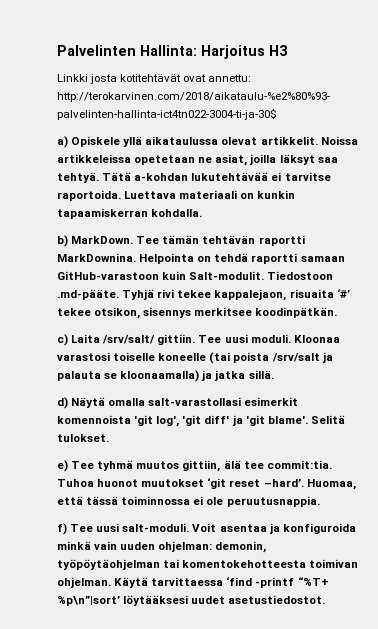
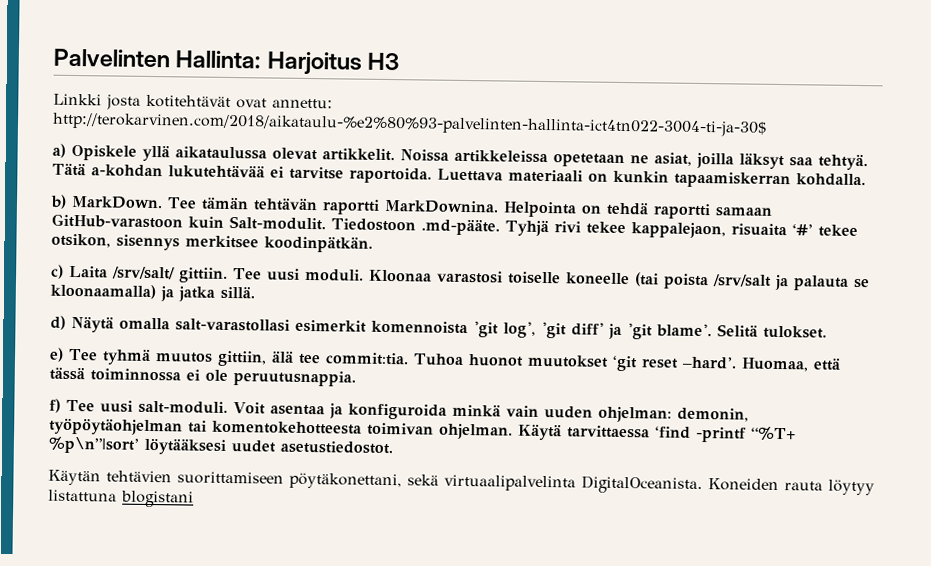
(326, 599) none -> [48,469,875,496] [48,489,194,508] // Käytän tehtävien suorittamiseen pöytäkonettani, sekä virtuaalipalvelinta DigitalOceanista. Koneiden rauta löytyy listattuna blogistani

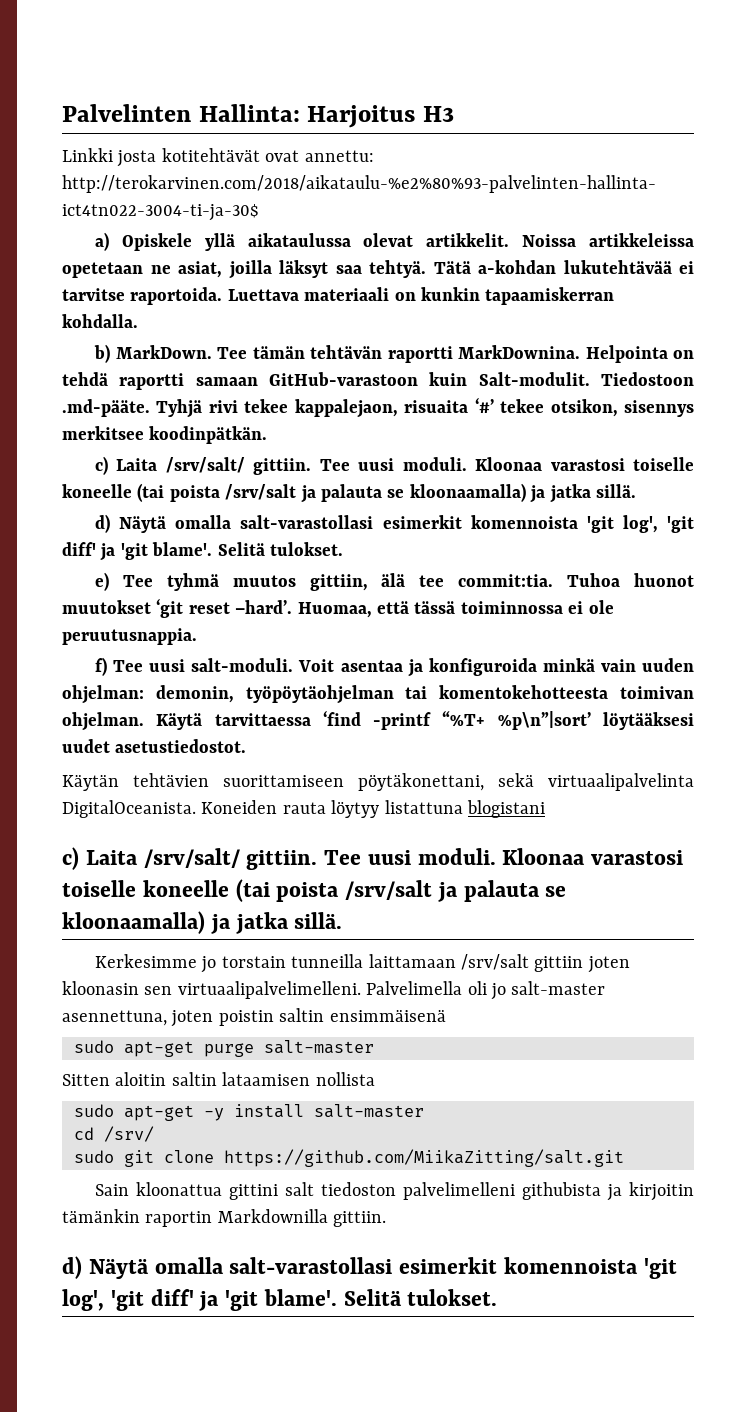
(194, 499) none -> [62,847,683,870] [62,879,567,902] [62,911,343,934] [95,954,630,973] [62,981,606,1000] [62,1008,446,1027] [74,1040,374,1057] [62,1072,375,1086] [74,1104,424,1121] [74,1126,154,1142] [74,1149,624,1167] [95,1182,694,1201] [62,1209,387,1227] [62,1256,677,1279] [62,1289,498,1311] // c) Laita /srv/salt/ gittiin. Tee uusi moduli. Kloonaa varastosi toiselle koneelle (tai poista /srv/salt ja palauta se kloonaamalla) ja jatka sillä. // Kerkesimme jo torstain tunneilla laittamaan /srv/salt gittiin joten kloonasin sen virtuaalipalvelimelleni. Palvelimella oli jo salt-master asennettuna, joten poistin saltin ensimmäisenä // sudo apt-get purge salt-master // Sitten aloitin saltin lataamisen nollista // sudo apt-get -y install salt-master // cd /srv/ // sudo git clone https://github.com/MiikaZitting/salt.git // Sain kloonattua gittini salt tiedoston palvelimelleni githubista ja kirjoitin tämänkin raportin Markdownilla gittiin. // d) Näytä omalla salt-varastollasi esimerkit komennoista 'git log', 'git diff' ja 'git blame'. Selitä tulokset.

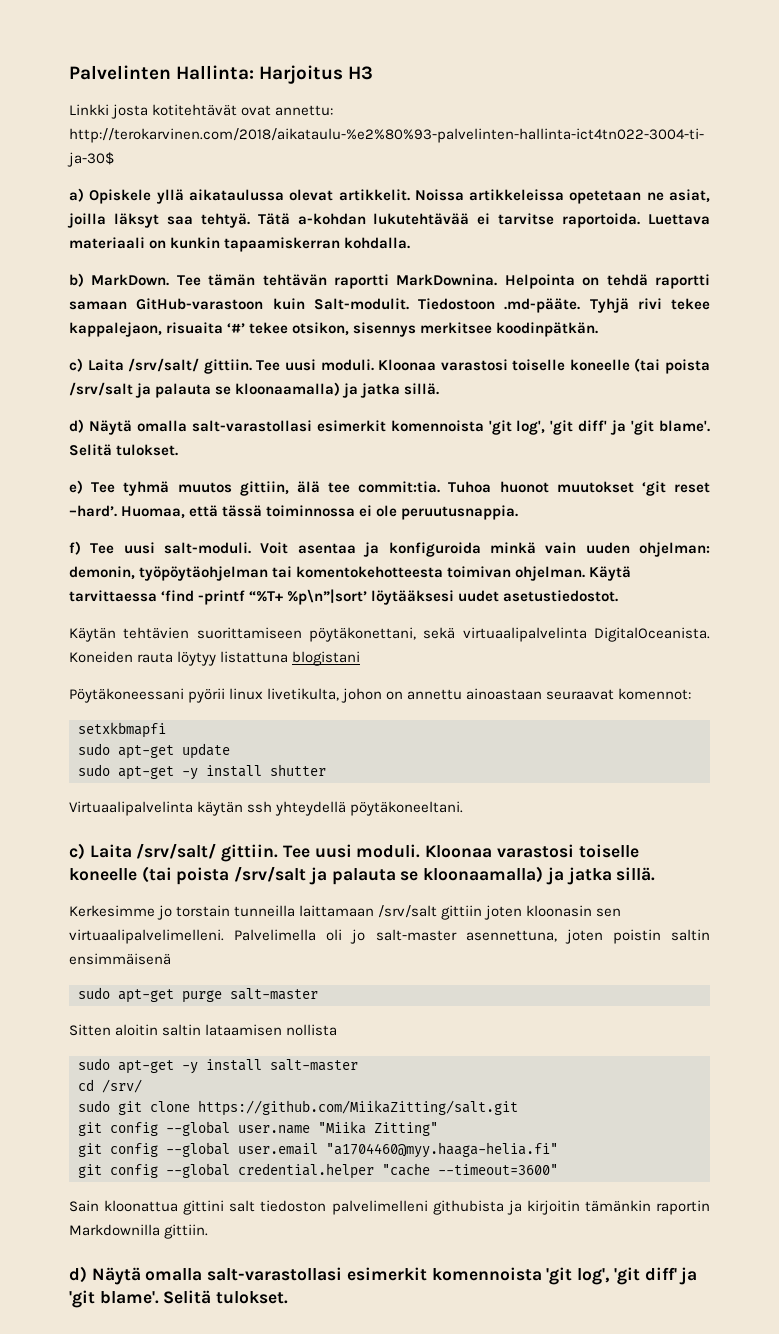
(545, 809) none -> [69,688,692,703] [78,722,166,738] [78,743,230,759] [78,764,326,780] [69,801,464,816] // Pöytäkoneessani pyörii linux livetikulta, johon on annettu ainoastaan seuraavat komennot: // setxkbmapfi // sudo apt-get update // sudo apt-get -y install shutter // Virtuaalipalvelinta käytän ssh yhteydellä pöytäkoneeltani.
(624, 1158) none -> [78,1121,438,1136] [78,1142,558,1158] [78,1163,558,1179] // git config --global user.name "Miika Zitting" // git config --global user.email "a1704460@myy.haaga-helia.fi" // git config --global credential.helper "cache --timeout=3600"

